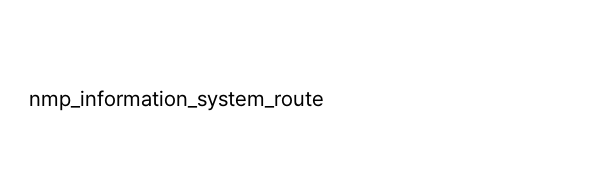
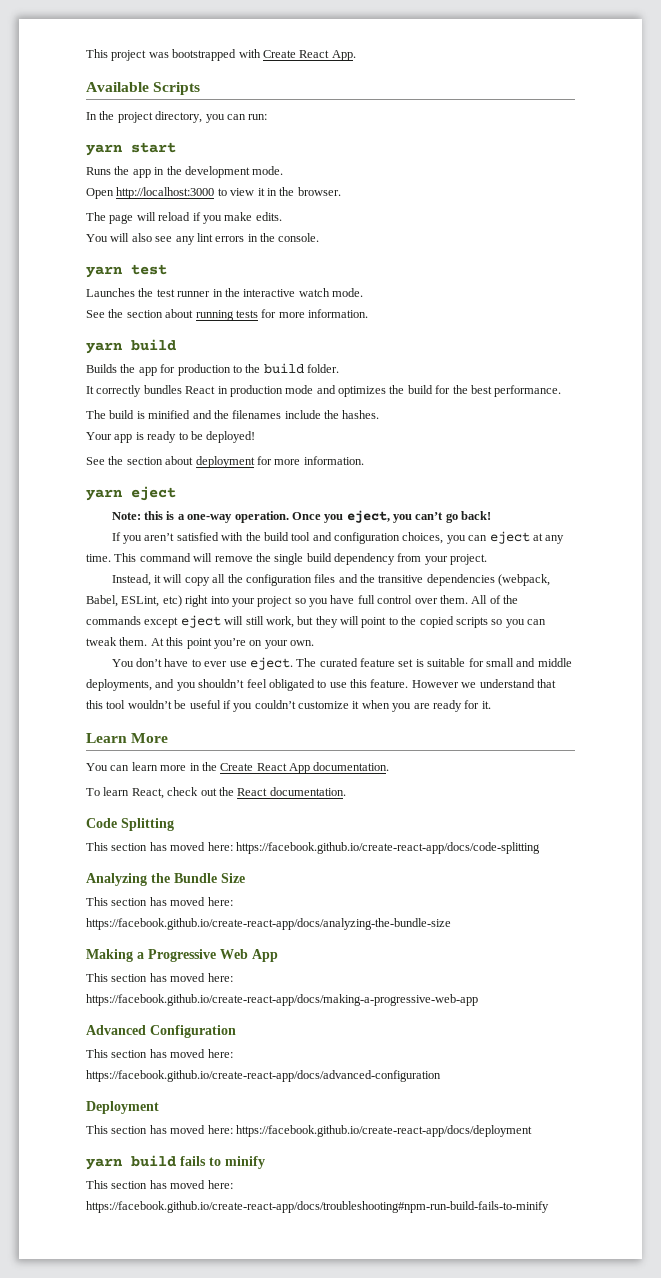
[29,90,324,111] nmp_information_system_route -> [86,49,356,61] [86,82,201,95] [86,111,268,123] [86,142,176,156] [86,166,284,178] [86,187,341,199] [86,212,282,224] [86,233,320,245] [86,264,167,278] [86,288,363,297] [86,309,368,321] [86,339,176,354] [86,363,339,376] [86,385,562,397] [86,410,380,419] [86,431,256,443] [86,456,364,468] [86,486,176,501] [111,510,492,523] [111,531,565,544] [86,553,488,565] [111,574,551,586] [86,595,518,607] [86,615,546,628] [86,637,314,649] [111,657,572,670] [86,679,556,691] [86,700,491,712] [86,733,169,743] [86,762,390,774] [86,787,346,799] [86,818,174,831] [86,842,540,854] [86,873,245,886] [86,897,233,906] [86,918,451,930] [86,949,278,962] [86,973,233,982] [86,994,478,1006] [86,1025,236,1038] [86,1049,233,1058] [86,1070,441,1082] [86,1101,159,1114] [86,1125,532,1137] [86,1155,265,1170] [86,1180,233,1189] [86,1201,549,1213] This project was bootstrapped with Create React App. // Available Scripts // In the project directory, you can run: // yarn start // Runs the app in the development mode. // Open http://localhost:3000 to view it in the browser. // The page will reload if you make edits. // You will also see any lint errors in the console. // yarn test // Launches the test runner in the interactive watch mode. // See the section about running tests for more information. // yarn build // Builds the app for production to the build folder. // It correctly bundles React in production mode and optimizes the build for the best performance. // The build is minified and the filenames include the hashes. // Your app is ready to be deployed! // See the section about deployment for more information. // yarn eject // Note: this is a one-way operation. Once you eject, you can’t go back! // If you aren’t satisfied with the build tool and configuration choices, you can eject at any time. This command will remove the single build dependency from your project. // Instead, it will copy all the configuration files and the transitive dependencies (webpack, Babel, ESLint, etc) right into your project so you have full control over them. All of the commands except eject will still work, but they will point to the copied scripts so you can tweak them. At this point you’re on your own. // You don’t have to ever use eject. The curated feature set is suitable for small and middle deployments, and you shouldn’t feel obligated to use this feature. However we understand that this tool wouldn’t be useful if you couldn’t customize it when you are ready for it. // Learn More // You can learn more in the Create React App documentation. // To learn React, check out the React documentation. // Code Splitting // This section has moved here: https://facebook.github.io/create-react-app/docs/code-splitting // Analyzing the Bundle Size // This section has moved here: https://facebook.github.io/create-react-app/docs/analyzing-the-bundle-size // Making a Progressive Web App // This section has moved here: https://facebook.github.io/create-react-app/docs/making-a-progressive-web-app // Advanced Configuration // This section has moved here: https://facebook.github.io/create-react-app/docs/advanced-configuration // Deployment // This section has moved here: https://facebook.github.io/create-react-app/docs/deployment // yarn build fails to minify // This section has moved here: https://facebook.github.io/create-react-app/docs/troubleshooting#npm-run-build-fails-to-minify

